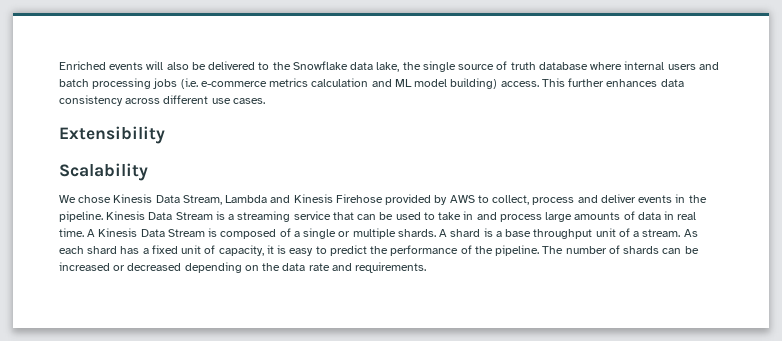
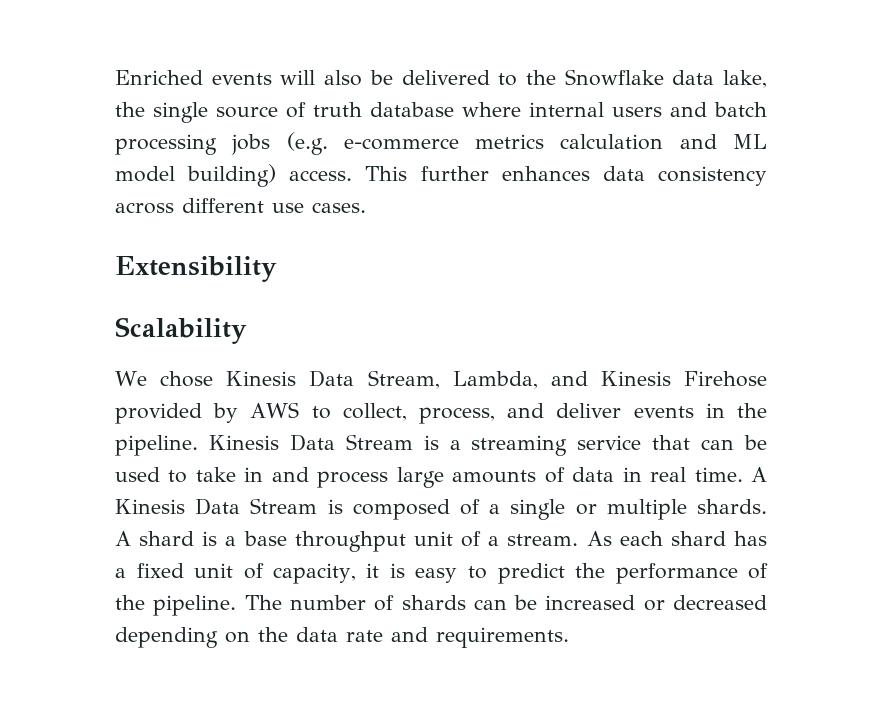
[180,78,198,89] (i.e. -> [286,132,328,155] (e.g.
[225,195,268,203] Lambda -> [452,371,538,389] Lambda,
[532,197,575,205] process -> [418,407,495,424] process,

